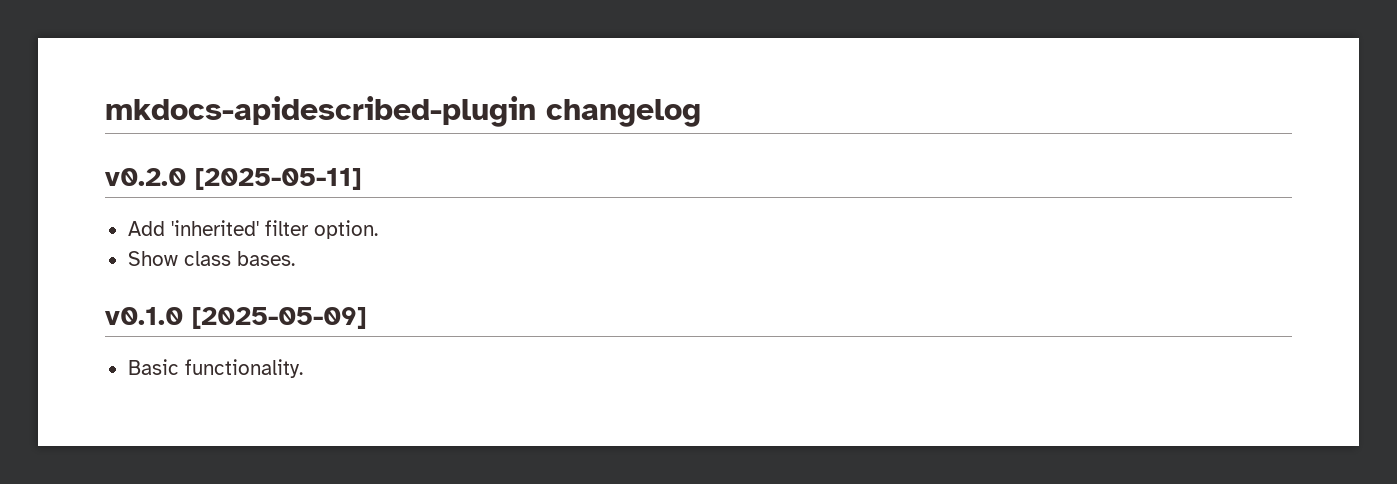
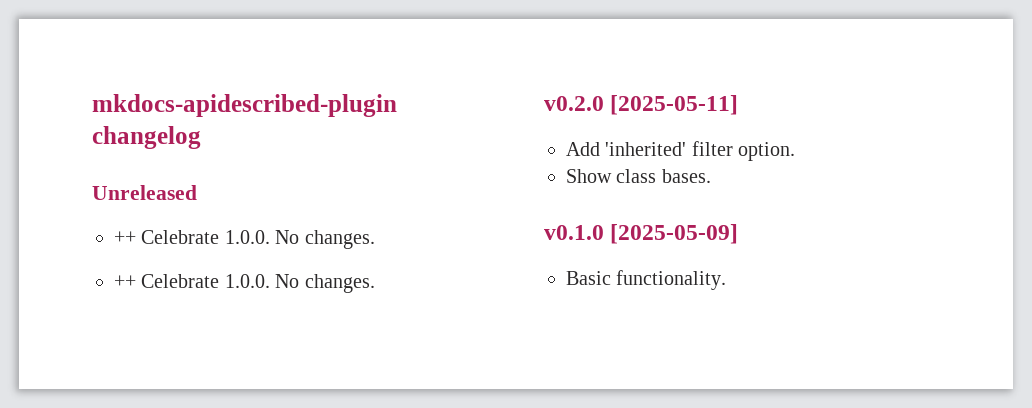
(701, 113) none -> [92,185,197,200] [114,230,375,249] [114,274,375,293] // Unreleased // ++ Celebrate 1.0.0. No changes. // ++ Celebrate 1.0.0. No changes.

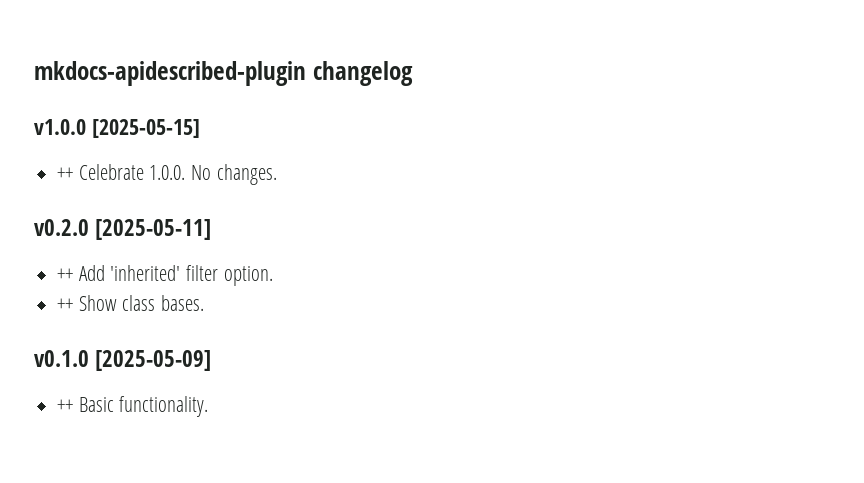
[92,185,197,200] [114,230,375,249] Unreleased // ++ Celebrate 1.0.0. No changes. -> [34,119,200,138] v1.0.0 [2025-05-15]
(739, 105) none -> [57,268,74,281] ++
(796, 151) none -> [57,298,74,311] ++
(739, 234) none -> [57,399,74,412] ++

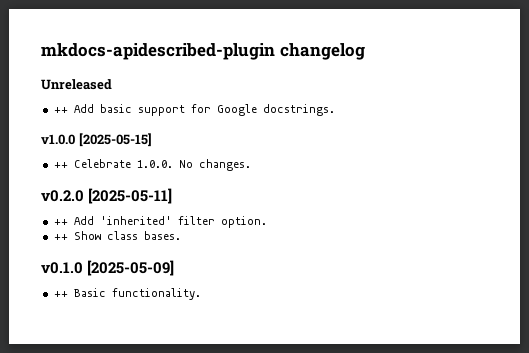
(413, 73) none -> [41,79,112,90] [53,104,335,116] // Unreleased // ++ Add basic support for Google docstrings.

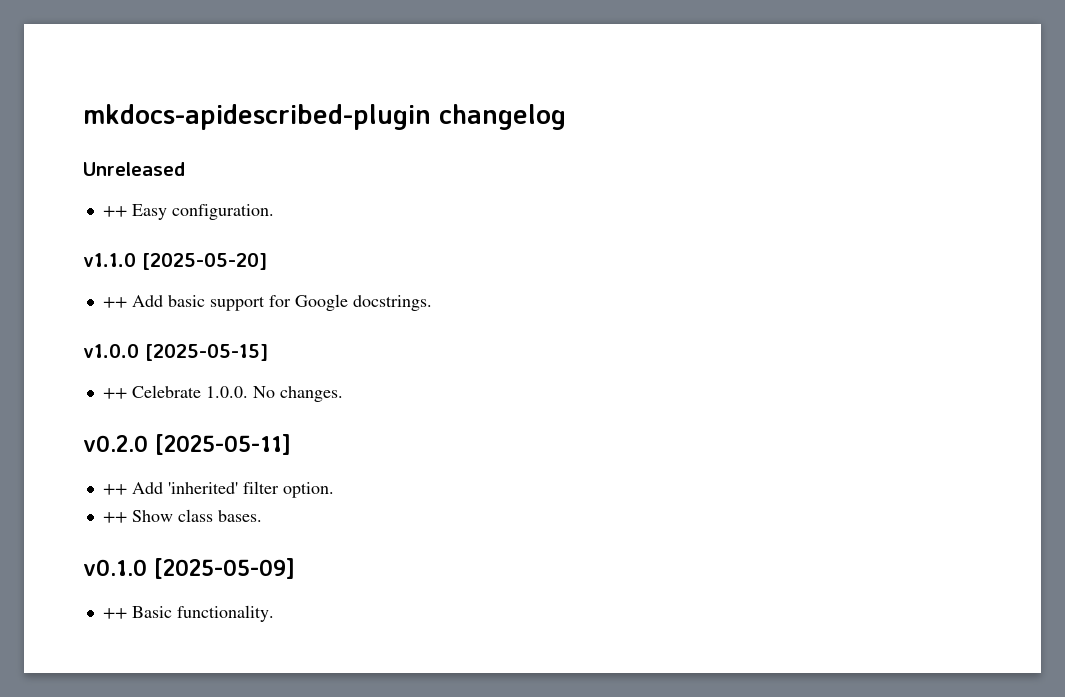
(112, 84) none -> [102,204,274,220] [83,253,267,270] // ++ Easy configuration. // v1.1.0 [2025-05-20]

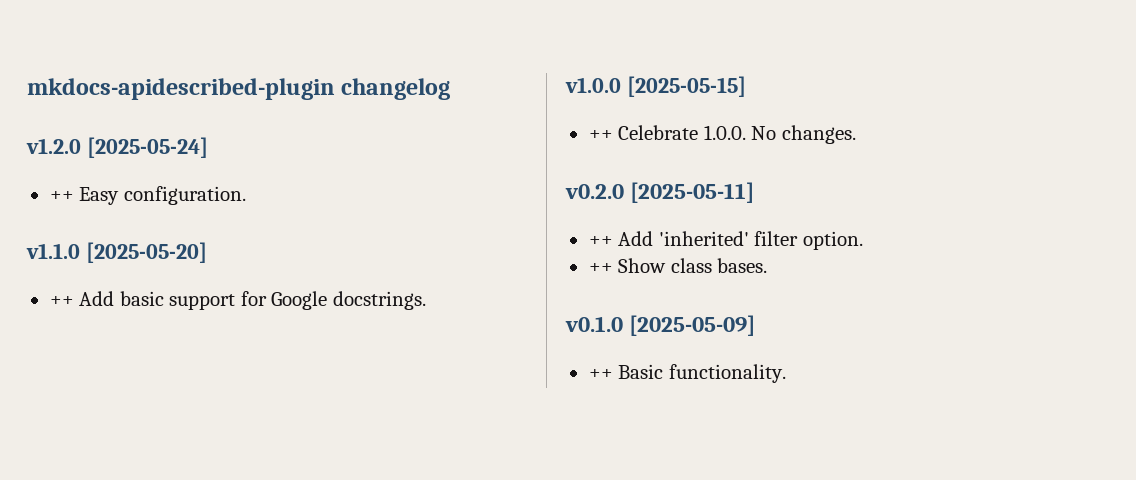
[83,162,185,176] Unreleased -> [26,137,208,158] v1.2.0 [2025-05-24]

